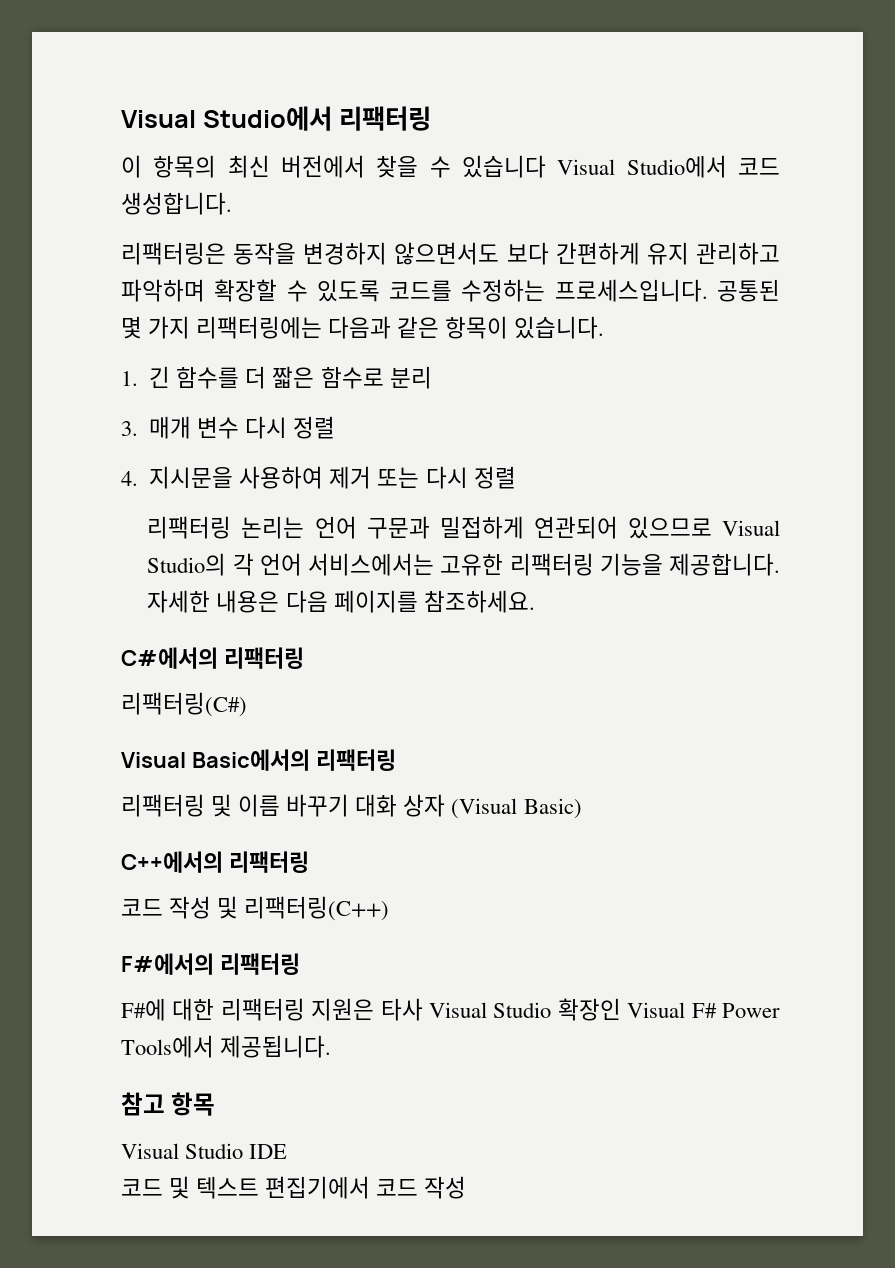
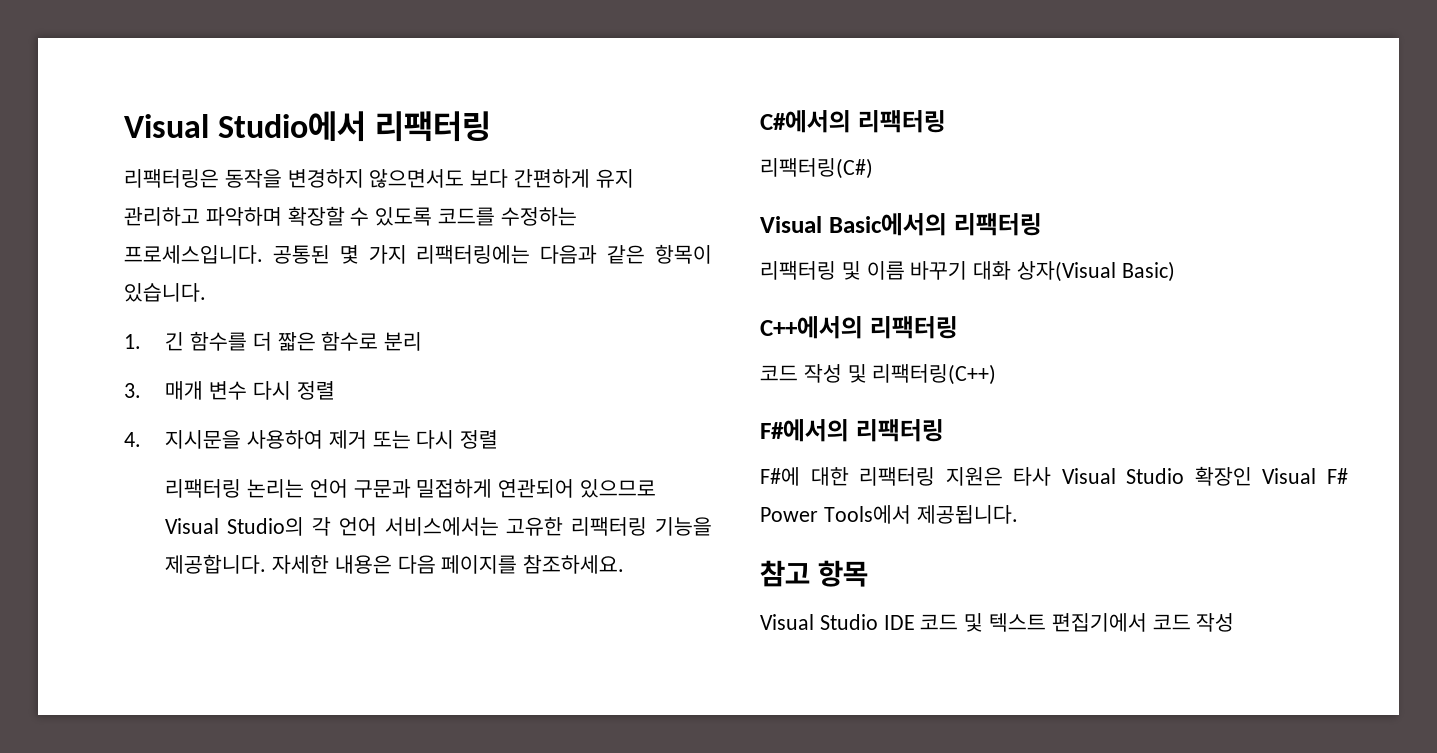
[121,155,780,178] [121,192,232,215] // 이 항목의 최신 버전에서 찾을 수 있습니다 Visual Studio에서 코드 생성합니다. -> (492, 126) none
[403,794,518,819] 상자 (Visual -> [1017,261,1117,282] 상자(Visual
(288, 1151) // -> (915, 622) none

